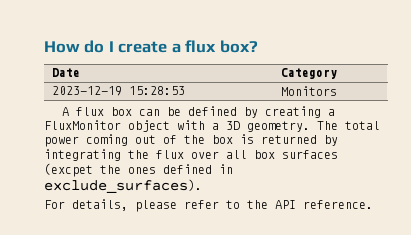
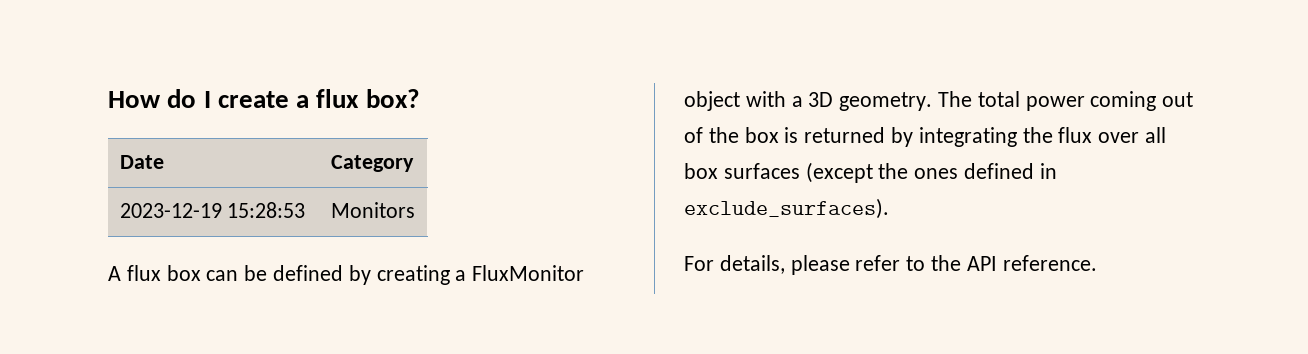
[44,163,93,177] (excpet -> [805,162,873,183] (except

